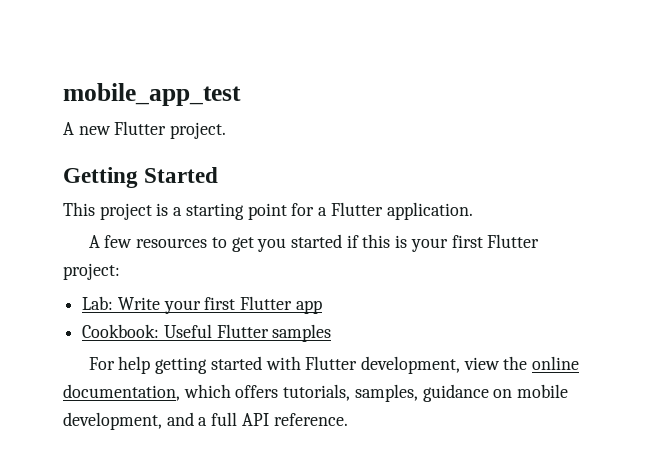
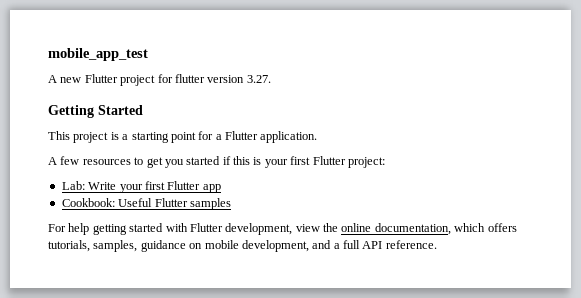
[170,122,227,139] project. -> [120,74,271,86] project for flutter version 3.27.

